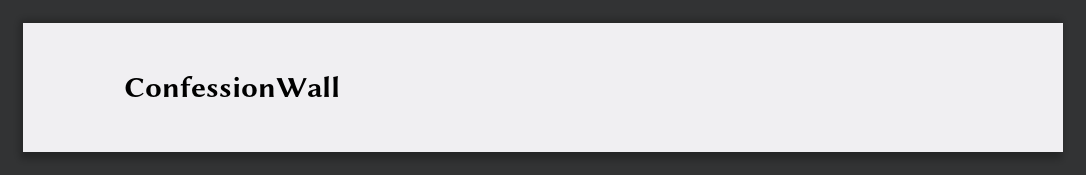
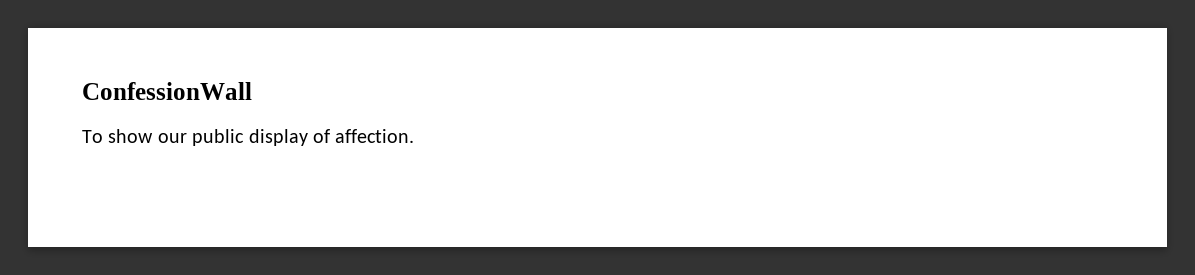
(340, 86) none -> [82,129,415,146] // To show our public display of affection.

